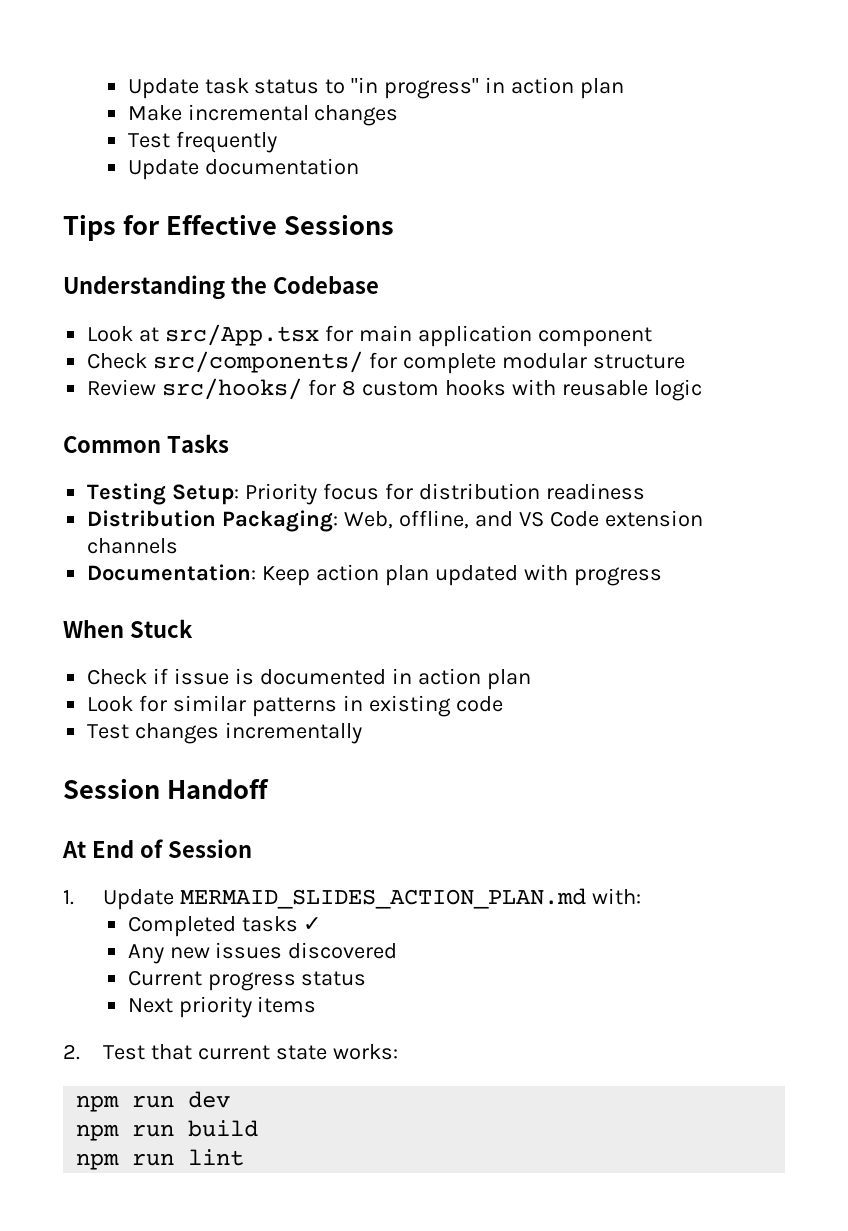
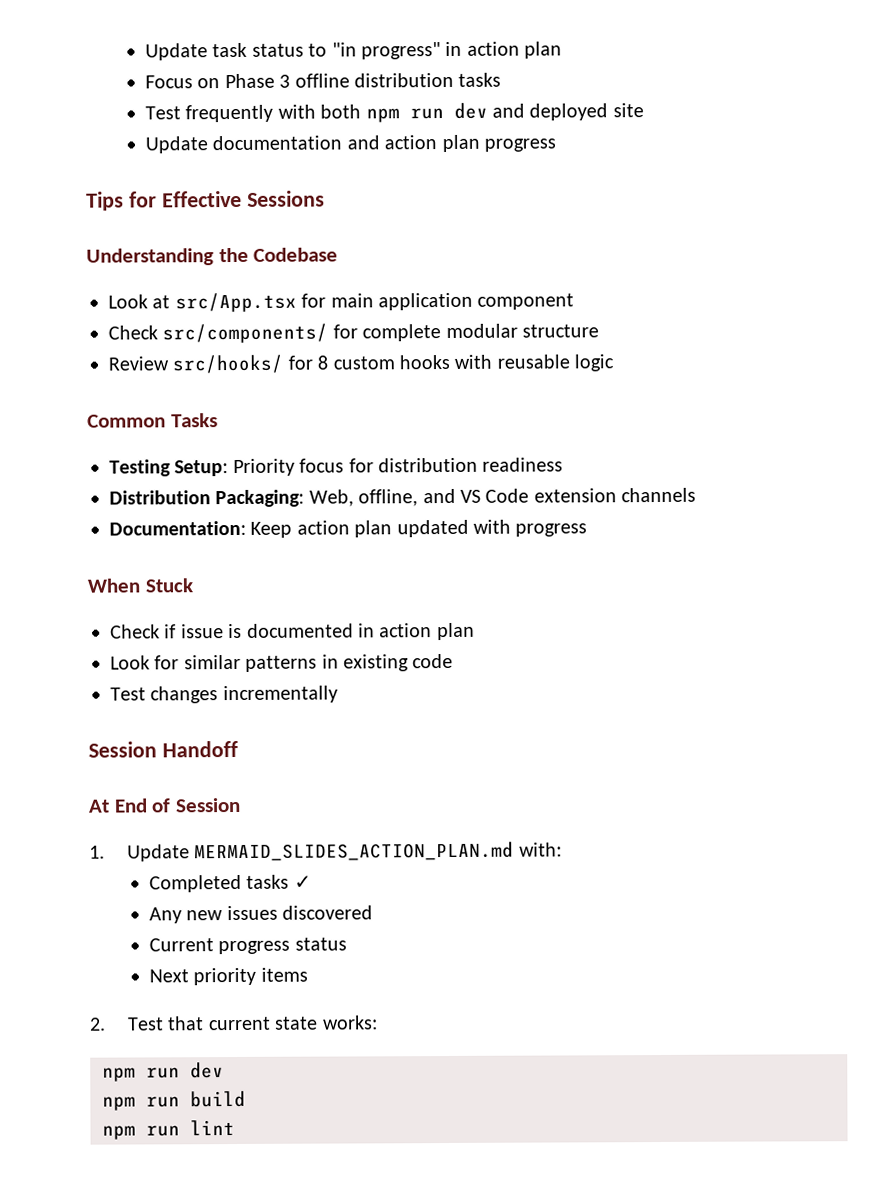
[127,104,399,126] [127,131,277,153] [127,158,359,180] Make incremental changes // Test frequently // Update documentation -> [145,72,502,89] [145,102,644,123] [145,134,557,154] Focus on Phase 3 offline distribution tasks // Test frequently with both npm run dev and deployed site // Update documentation and action plan progress

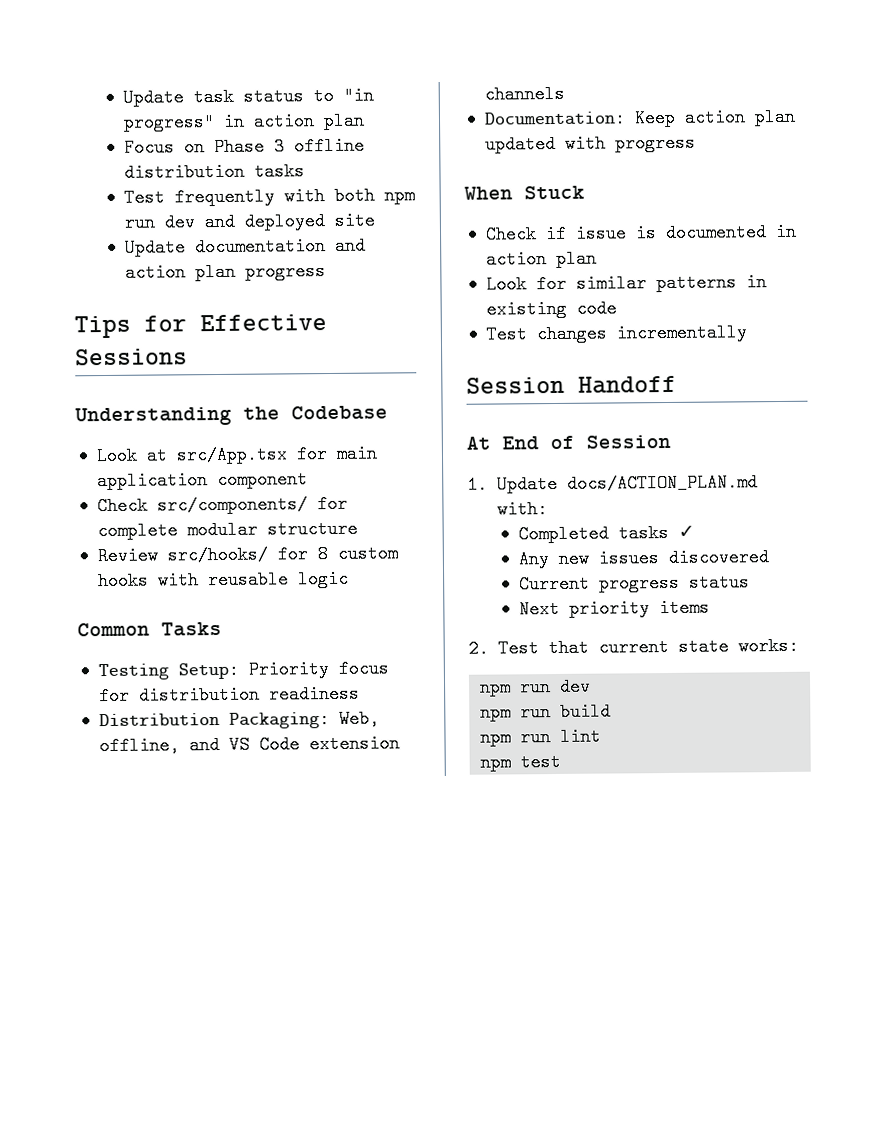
[194,841,515,862] MERMAID_SLIDES_ACTION_PLAN.md -> [566,473,758,493] docs/ACTION_PLAN.md
(235, 1128) none -> [480,752,562,772] // npm test

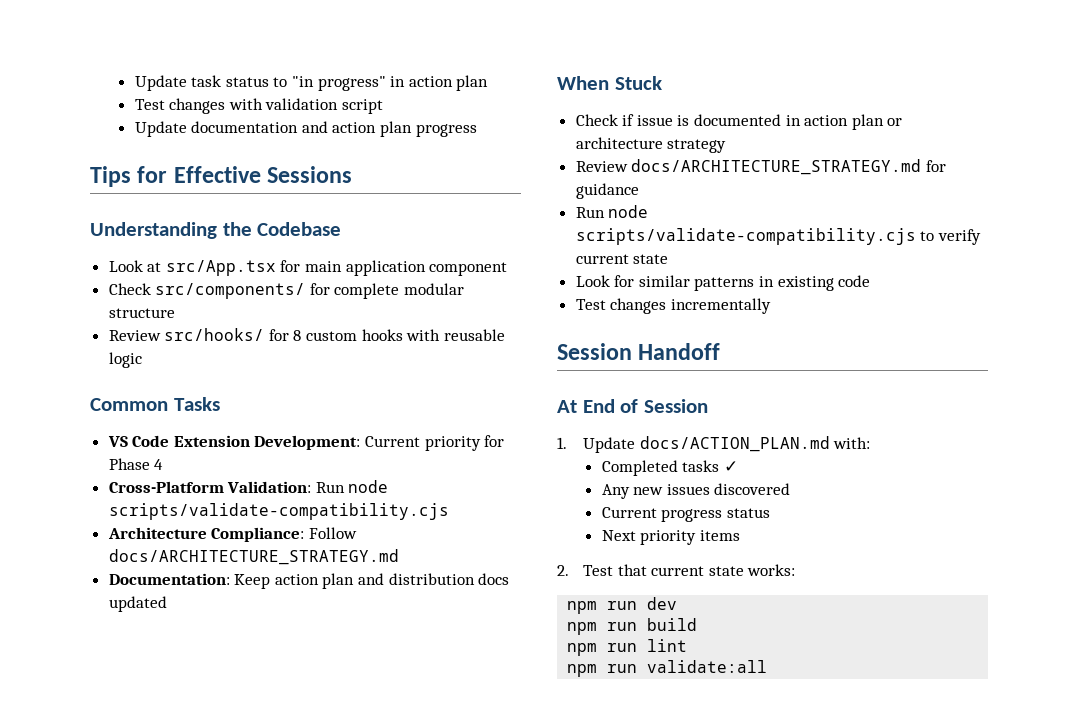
[123,136,365,157] [123,162,305,182] [123,186,415,207] [123,211,375,232] Focus on Phase 3 offline distribution tasks // Test frequently with both npm run dev and deployed site -> [134,98,384,114] Test changes with validation script
[97,659,389,681] [98,684,360,706] [98,709,380,729] [98,734,400,756] [483,84,565,104] Testing Setup: Priority focus for distribution readiness // Distribution Packaging: Web, offline, and VS Code extension channels -> [107,435,505,451] [108,458,164,470] [108,480,389,493] [108,503,449,520] [107,527,357,542] [108,549,399,565] VS Code Extension Development: Current priority for Phase 4 // Cross-Platform Validation: Run node scripts/validate-compatibility.cjs // Architecture Compliance: Follow docs/ARCHITECTURE_STRATEGY.md
(796, 117) none -> [358,573,510,585] and distribution docs
[564,133,696,153] with progress -> (167, 604) none
(597, 258) none -> [887,118,903,126] [575,137,727,153] [575,159,946,175] [575,183,639,199] [575,205,649,218] [575,228,981,245] [575,254,669,264] or architecture strategy // Review docs/ARCHITECTURE_STRATEGY.md for guidance // Run node scripts/validate-compatibility.cjs to verify current state
[520,752,562,772] test -> [607,660,768,673] run validate:all

